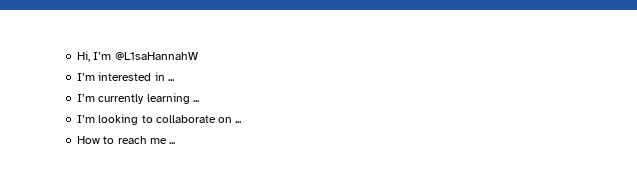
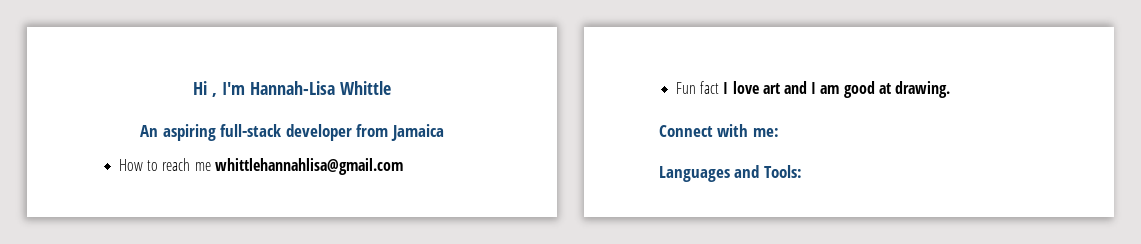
[77,51,198,62] [77,72,174,81] [77,93,199,104] [77,114,242,125] [77,136,176,144] Hi, I’m @L1saHannahW // I’m interested in ... // I’m currently learning ... // I’m looking to collaborate on ... // How to reach me ... -> [193,81,391,97] [140,124,444,141] [119,158,403,175] [676,81,950,98] [659,124,779,137] [659,165,802,182] Hi , I'm Hannah-Lisa Whittle // An aspiring full-stack developer from Jamaica // How to reach me whittlehannahlisa@gmail.com // Fun fact I love art and I am good at drawing. // Connect with me: // Languages and Tools:

